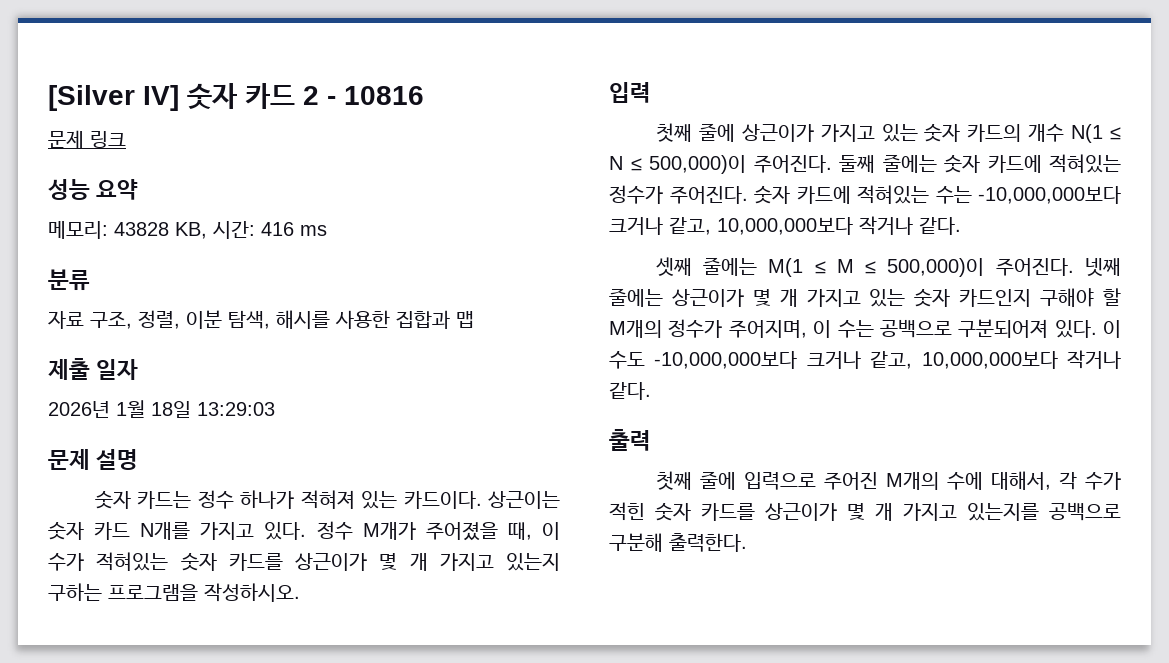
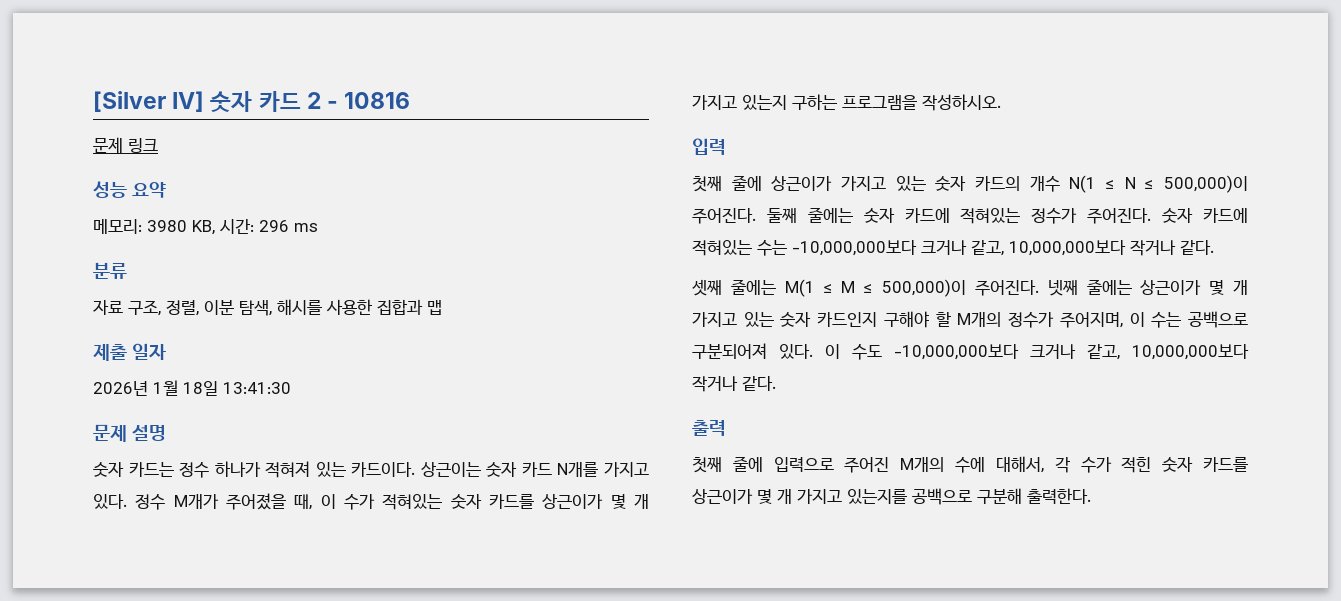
[114,222,169,236] 43828 -> [147,220,187,232] 3980
[261,222,294,236] 416 -> [259,220,289,232] 296
[197,402,275,416] 13:29:03 -> [223,382,291,394] 13:41:30

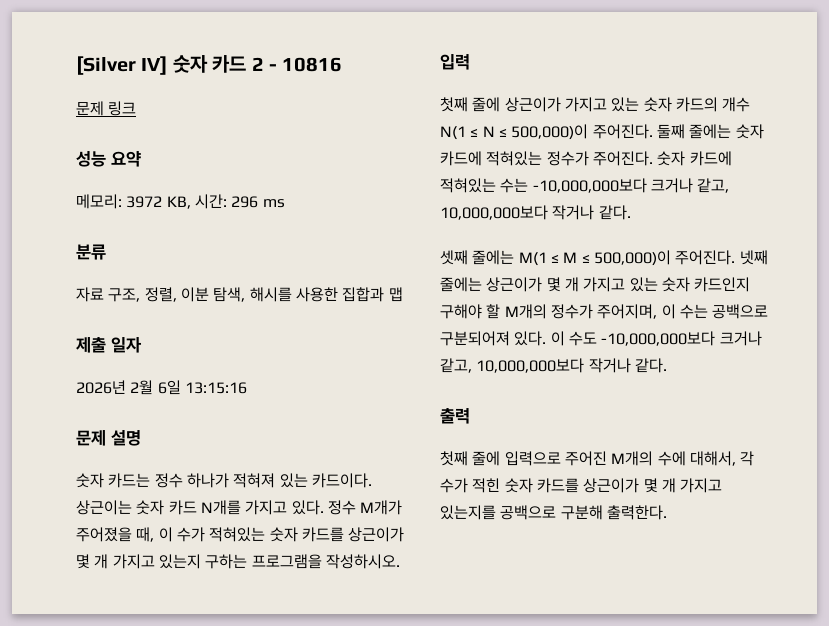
[147,220,187,232] 3980 -> [126,196,163,208] 3972
[153,380,291,396] 1월 18일 13:41:30 -> [130,380,247,395] 2월 6일 13:15:16

